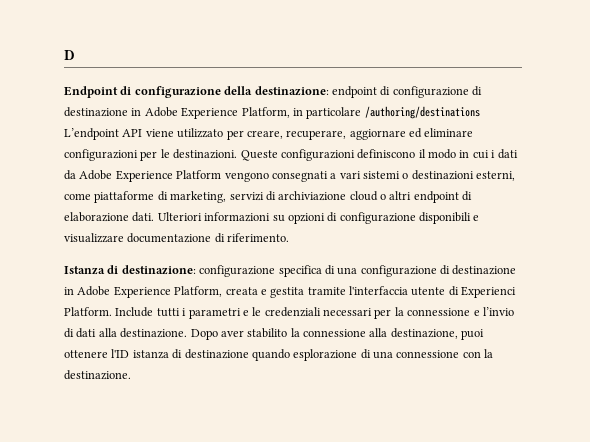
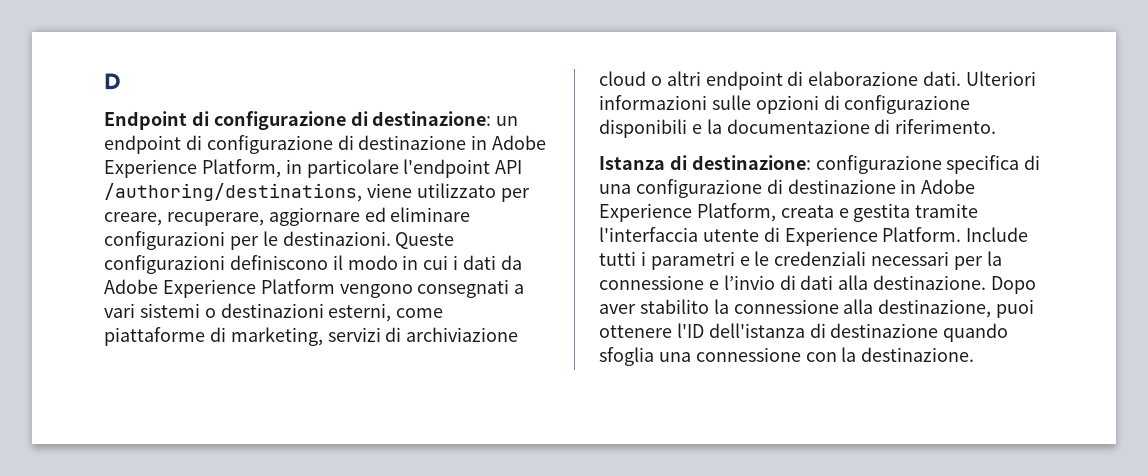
[224,86,329,96] della destinazione: -> [350,111,519,126] di destinazione: un
[364,106,480,119] [64,128,143,140] /authoring/destinations L’endpoint API -> [403,159,523,178] [104,183,362,202] l'endpoint API /authoring/destinations,
[272,215,285,222] su -> [711,95,751,110] sulle
[64,233,124,243] visualizzare -> [706,119,722,134] la
[461,286,517,298] Experienci -> [784,227,878,246] Experience
[132,350,169,359] istanza -> [708,323,805,338] dell'istanza
[293,349,371,361] esplorazione di -> [599,347,654,366] sfoglia

